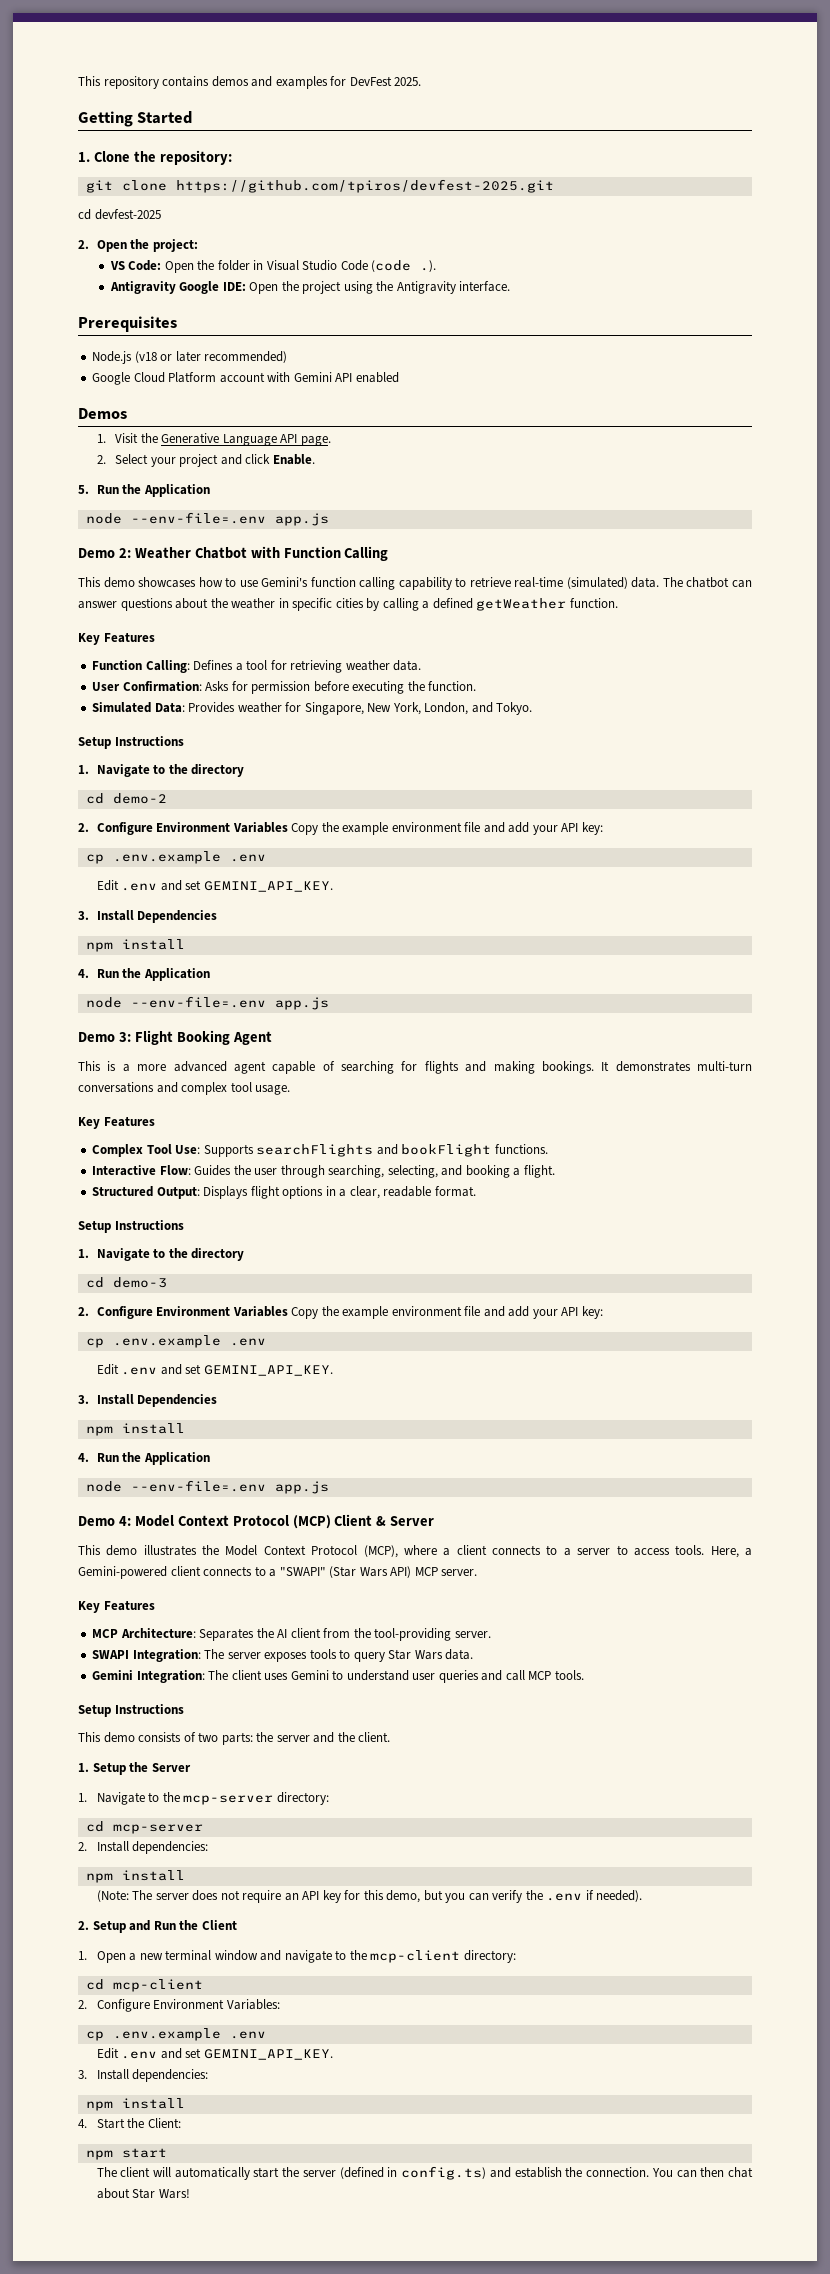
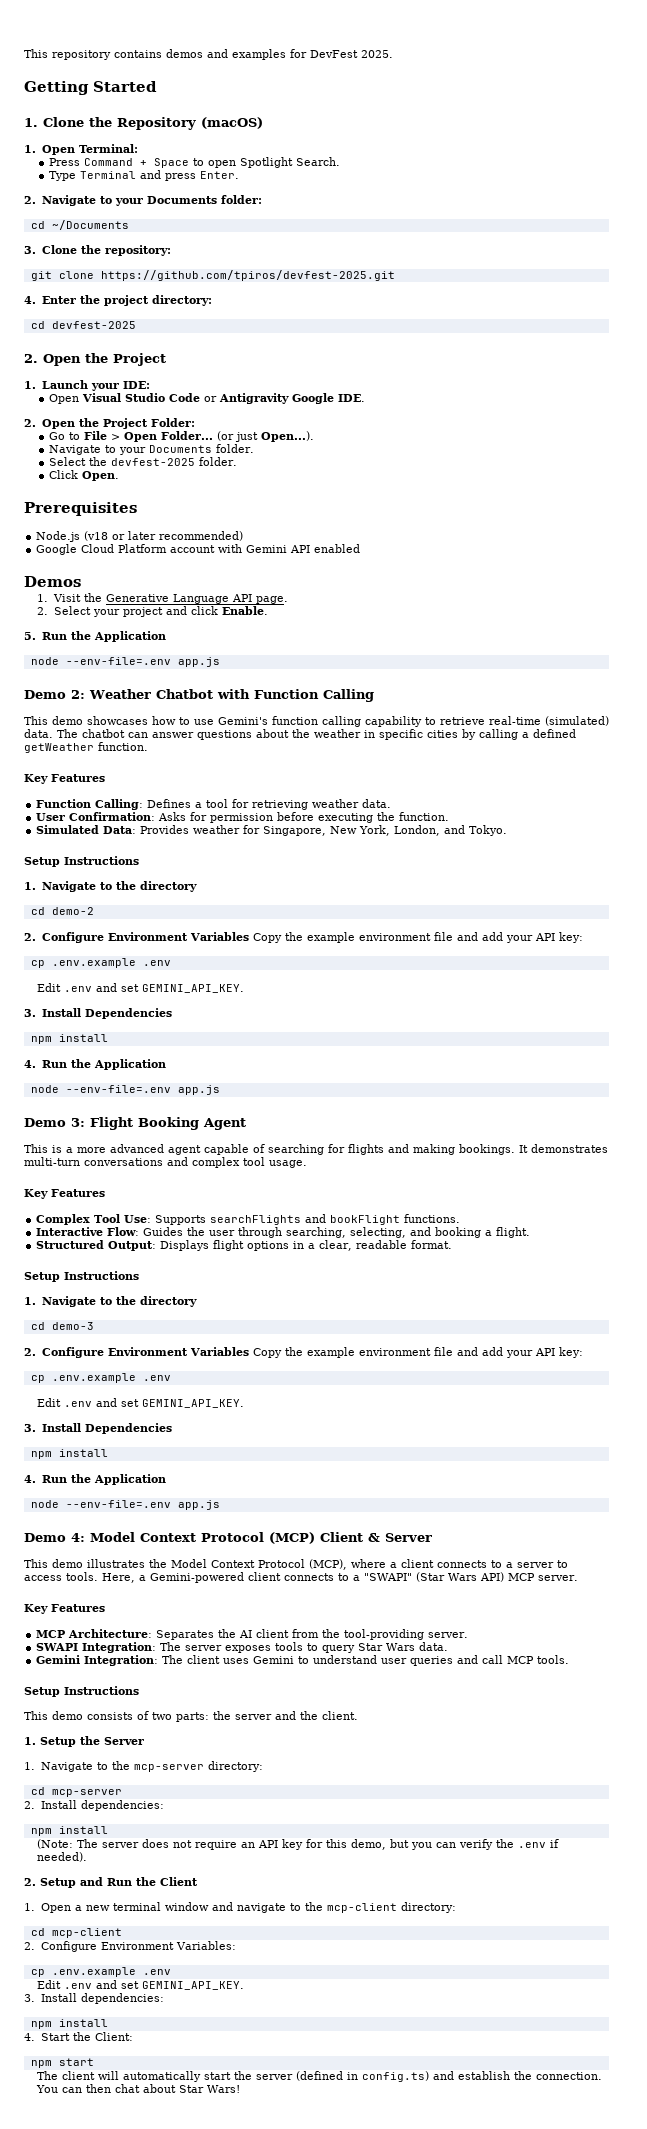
(156, 156) none -> [117,117,263,130] [24,144,139,155] [49,157,341,168] [49,170,240,181] [24,195,262,206] [30,220,129,230] [24,245,101,254] Repository (macOS) // 1. Open Terminal: // Press Command + Space to open Spotlight Search. // Type Terminal and press Enter. // 2. Navigate to your Documents folder: // cd ~/Documents // 3. Clone the
[78,209,161,220] [78,239,198,252] [109,260,437,273] [109,281,511,294] cd devfest-2025 // 2. Open the project: // VS Code: Open the folder in Visual Studio Code (code .). // Antigravity Google IDE: Open the project using the Antigravity interface. -> [24,295,212,306] [30,321,136,329] [24,353,166,366] [24,380,150,391] [49,393,366,404] [24,418,195,429] [49,431,315,442] [49,444,255,455] [49,457,238,466] [49,470,120,481] 4. Enter the project directory: // cd devfest-2025 // 2. Open the Project // 1. Launch your IDE: // Open Visual Studio Code or Antigravity Google IDE. // 2. Open the Project Folder: // Go to File > Open Folder... (or just Open...). // Navigate to your Documents folder. // Select the devfest-2025 folder. // Click Open.

